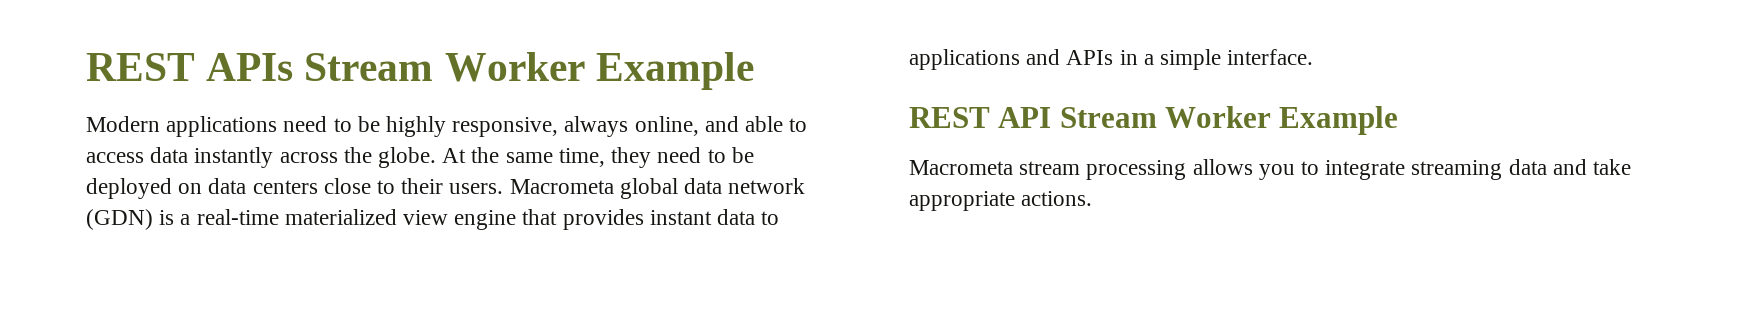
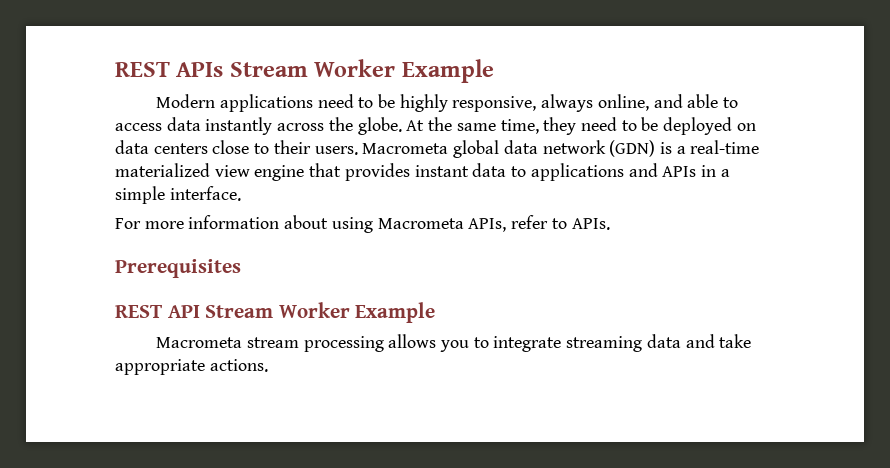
(1314, 57) none -> [115,215,610,233] [115,259,241,278] // For more information about using Macrometa APIs, refer to APIs. // Prerequisites

